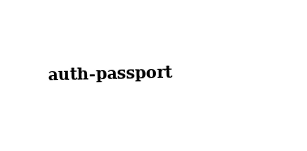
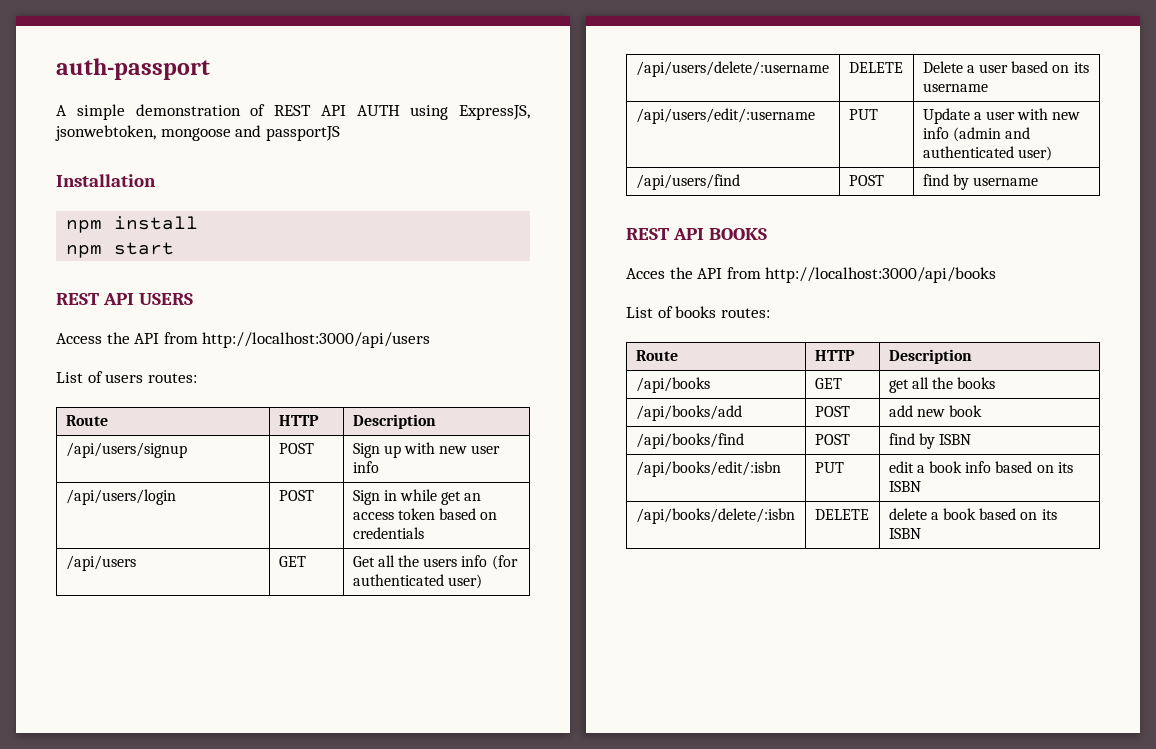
(174, 74) none -> [56,104,530,120] [55,125,340,141] [56,174,156,187] [66,216,199,233] [66,242,175,258] [56,293,194,305] [56,332,431,348] [56,371,197,383] [65,415,108,426] [278,415,319,426] [352,414,436,429] [65,442,187,458] [278,443,314,454] [352,442,501,458] [352,461,379,473] [65,489,176,505] [278,490,314,501] [352,489,482,505] [352,508,498,520] [352,527,424,539] [65,555,136,571] [278,556,306,567] [352,555,518,570] [352,574,482,589] [635,61,829,77] [848,62,903,73] [922,61,1089,73] [922,83,988,92] [635,108,815,124] [848,109,878,120] [922,108,1081,124] [922,127,1030,142] [922,146,1052,161] [635,174,740,190] [848,175,884,186] [922,174,1038,190] [626,228,768,240] [626,267,997,283] [626,306,770,318] [635,350,678,361] [814,350,855,361] [888,349,972,364] [635,377,710,393] [814,378,842,389] [888,377,996,393] [635,405,742,421] [814,406,850,417] [888,405,982,417] [635,433,744,449] [814,434,850,445] [888,433,971,449] [635,461,781,477] [814,462,844,473] [888,461,1073,473] [888,481,921,492] [635,508,795,524] [814,509,869,520] [888,508,1057,520] [888,528,921,539] // A simple demonstration of REST API AUTH using ExpressJS, jsonwebtoken, mongoose and passportJS // Installation // npm install // npm start // REST API USERS // Access the API from http://localhost:3000/api/users // List of users routes: // Route | HTTP | Description // /api/users/signup | POST | Sign up with new user info // /api/users/login | POST | Sign in while get an access token based on credentials // /api/users | GET | Get all the users info (for authenticated user) // /api/users/delete/:username | DELETE | Delete a user based on its username // /api/users/edit/:username | PUT | Update a user with new info (admin and authenticated user) // /api/users/find | POST | find by username // REST API BOOKS // Acces the API from http://localhost:3000/api/books // List of books routes: // Route | HTTP | Description // /api/books | GET | get all the books // /api/books/add | POST | add new book // /api/books/find | POST | find by ISBN // /api/books/edit/:isbn | PUT | edit a book info based on its ISBN // /api/books/delete/:isbn | DELETE | delete a book based on its ISBN

